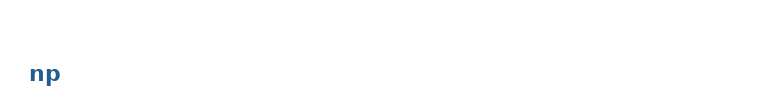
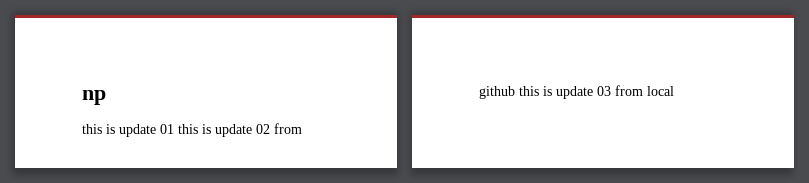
(61, 77) none -> [82,123,302,137] [479,85,674,99] // this is update 01 this is update 02 from github this is update 03 from local

